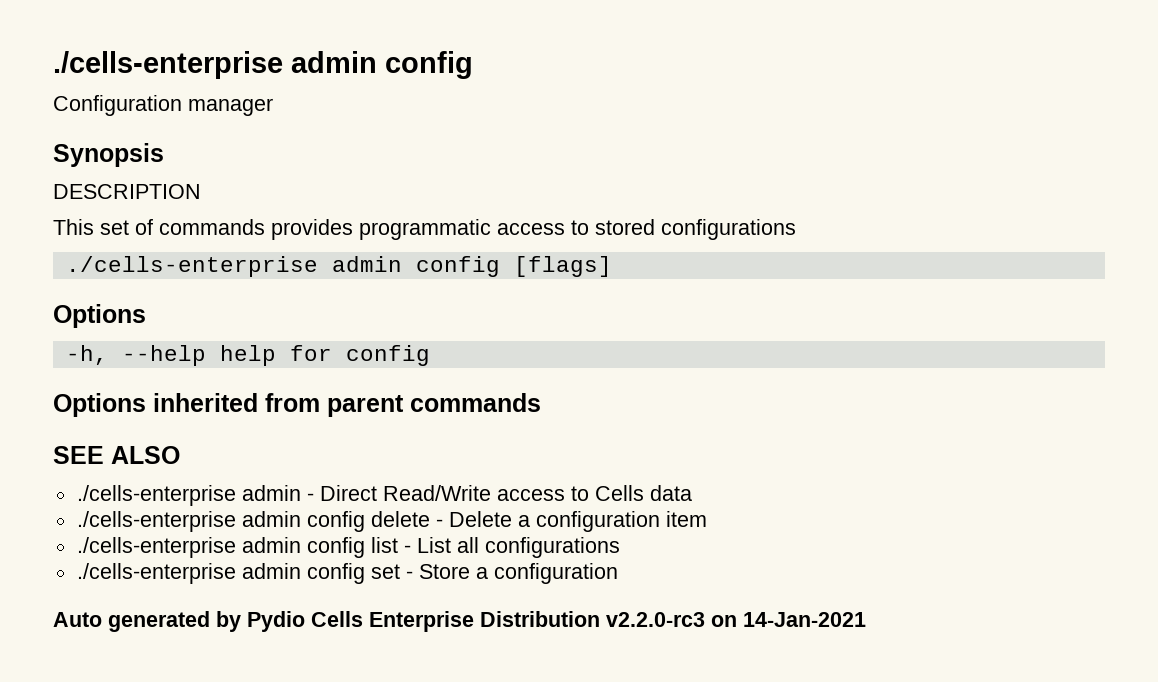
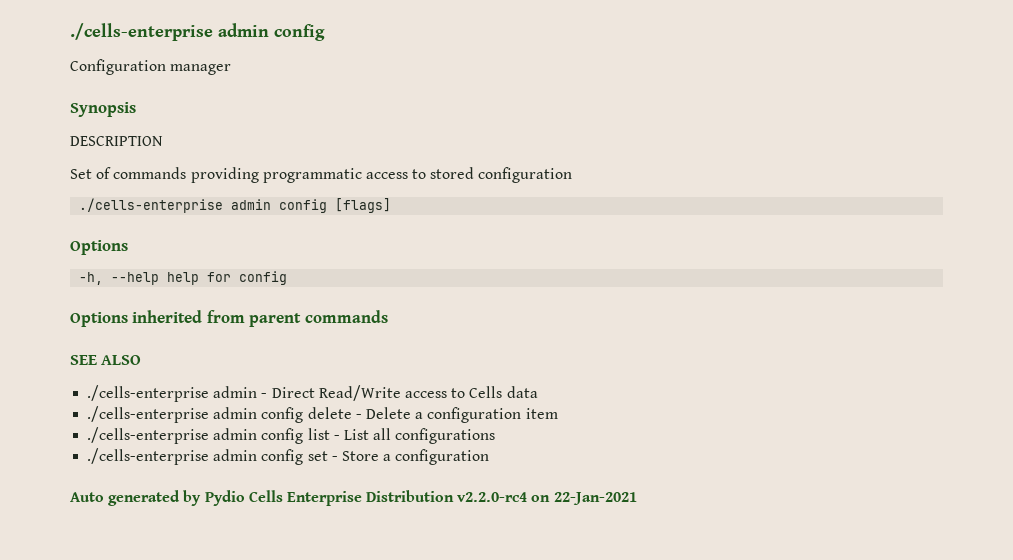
[53,219,129,235] This set -> [70,169,92,179] Set
[271,219,353,240] provides -> [190,167,259,183] providing
[661,219,796,240] configurations -> [478,167,573,183] configuration
[606,612,866,627] v2.2.0-rc3 on 14-Jan-2021 -> [457,492,637,505] v2.2.0-rc4 on 22-Jan-2021

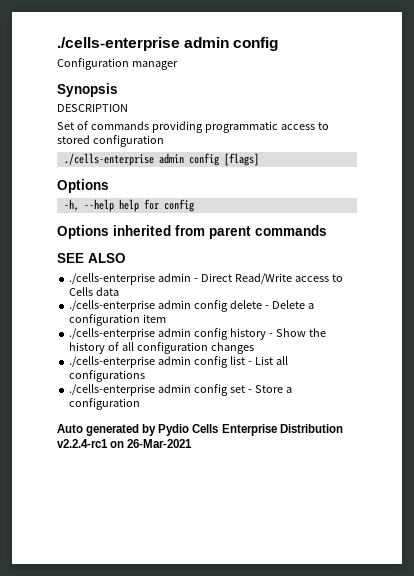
(558, 413) none -> [69,328,326,340] [69,342,254,354] // ./cells-enterprise admin config history - Show the history of all configuration changes
[457,492,637,505] v2.2.0-rc4 on 22-Jan-2021 -> [57,439,193,448] v2.2.4-rc1 on 26-Mar-2021

